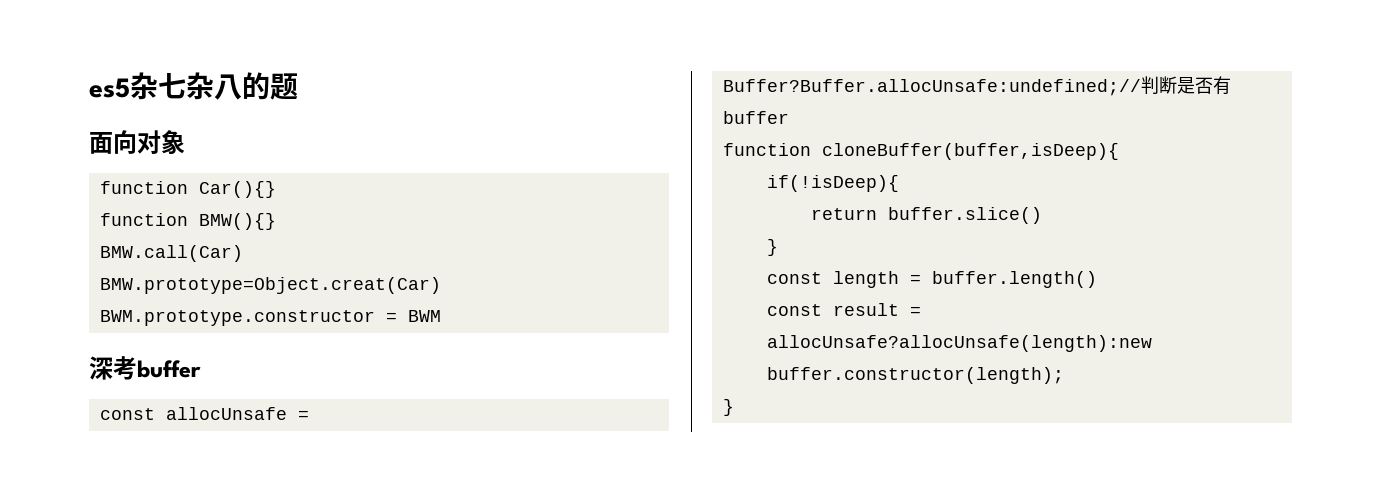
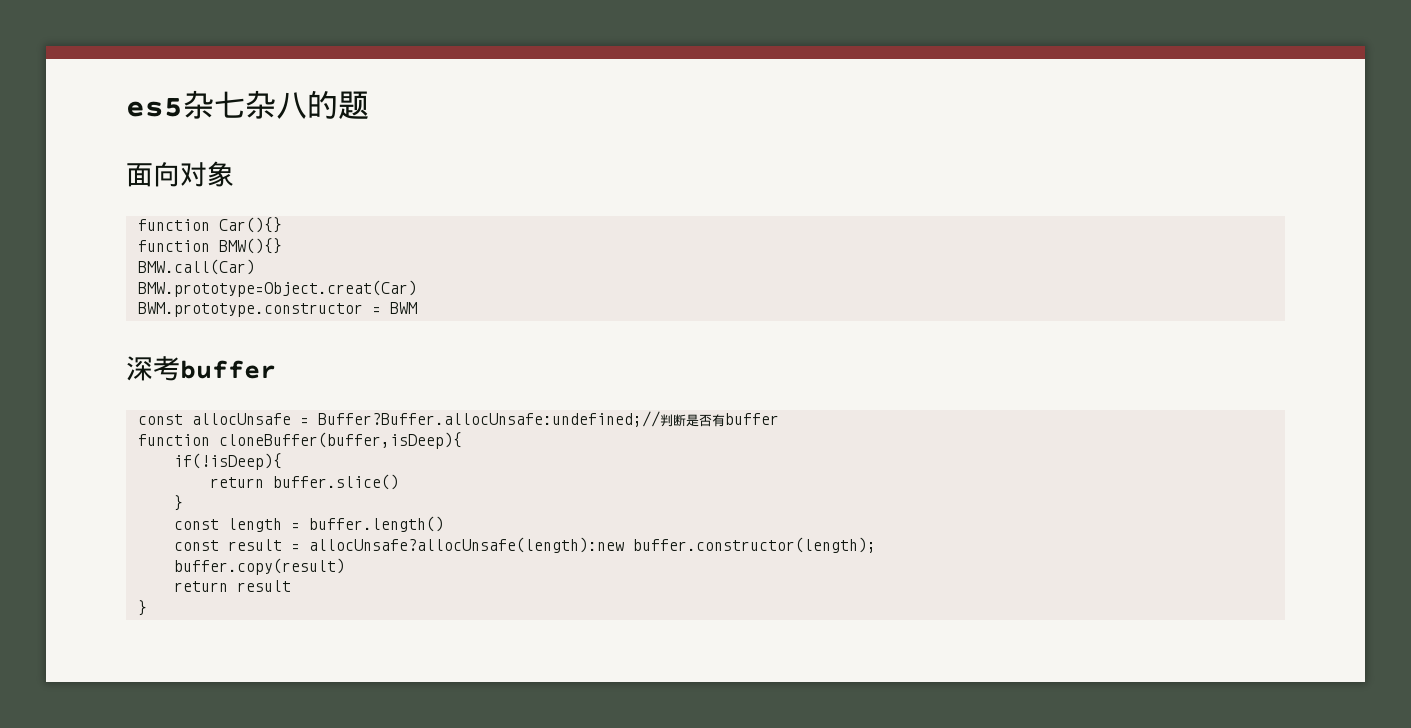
(1064, 375) none -> [174,558,345,575] [174,580,291,592] // buffer.copy(result) // return result

